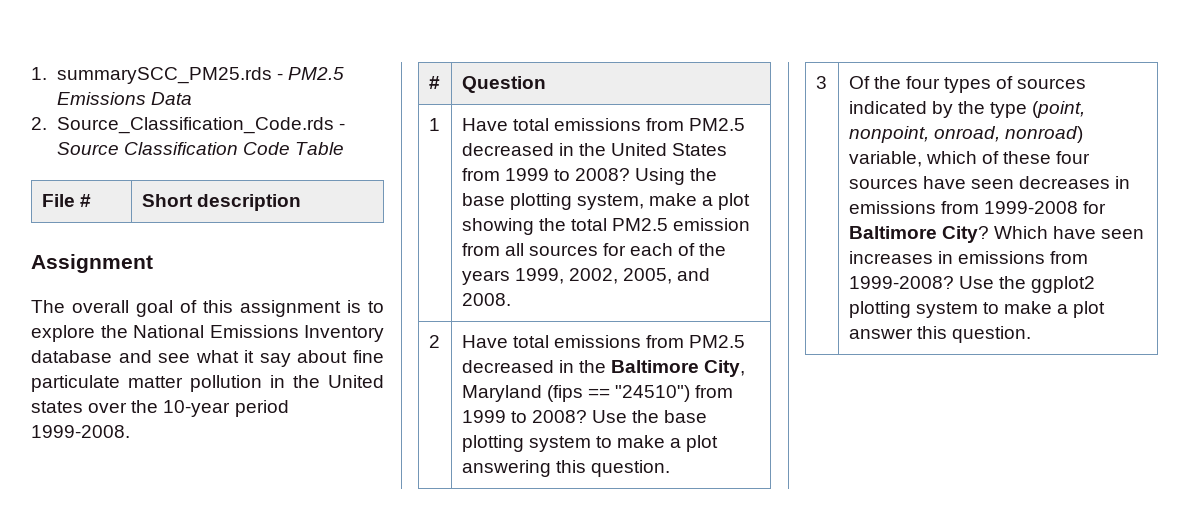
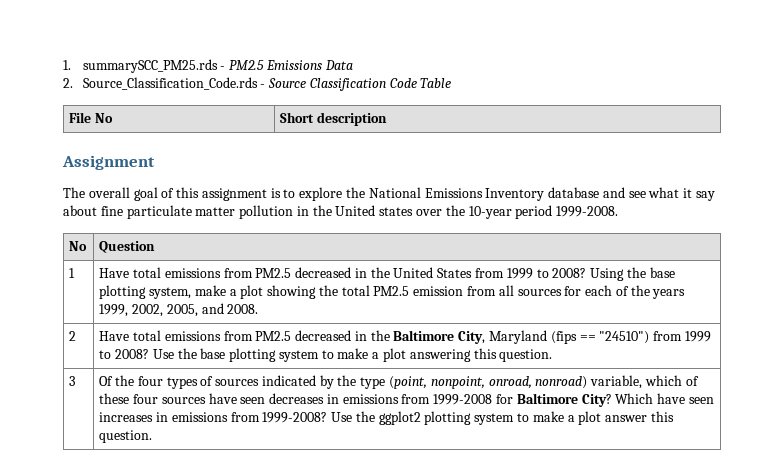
[79,194,91,207] # -> [94,113,113,123] No
[428,76,440,89] # -> [69,241,88,251] No

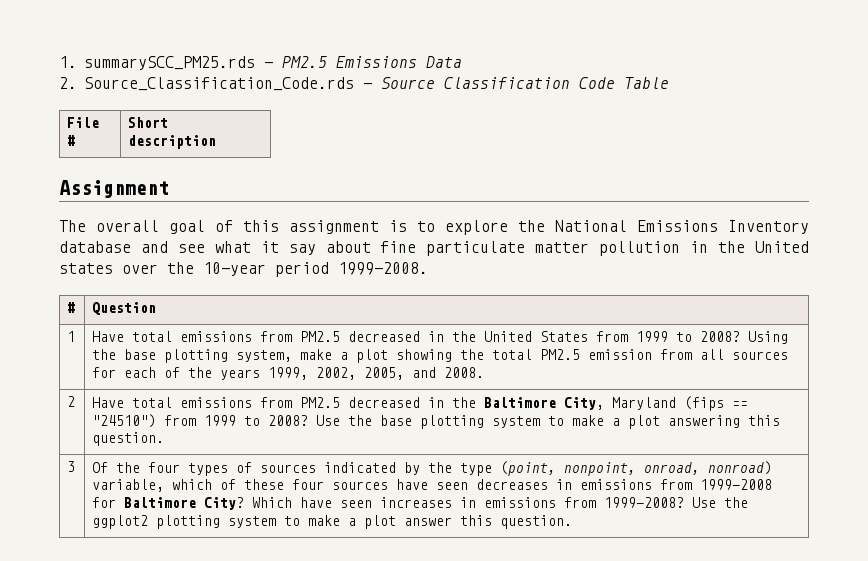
[94,113,113,123] No -> [67,135,76,146] #
[69,241,88,251] No -> [67,302,76,313] #

